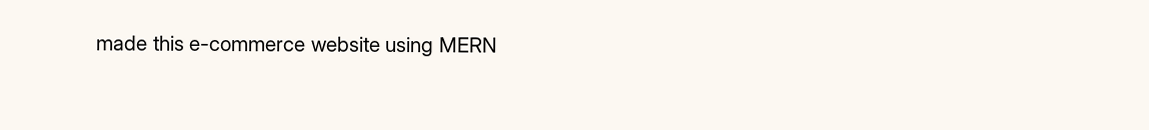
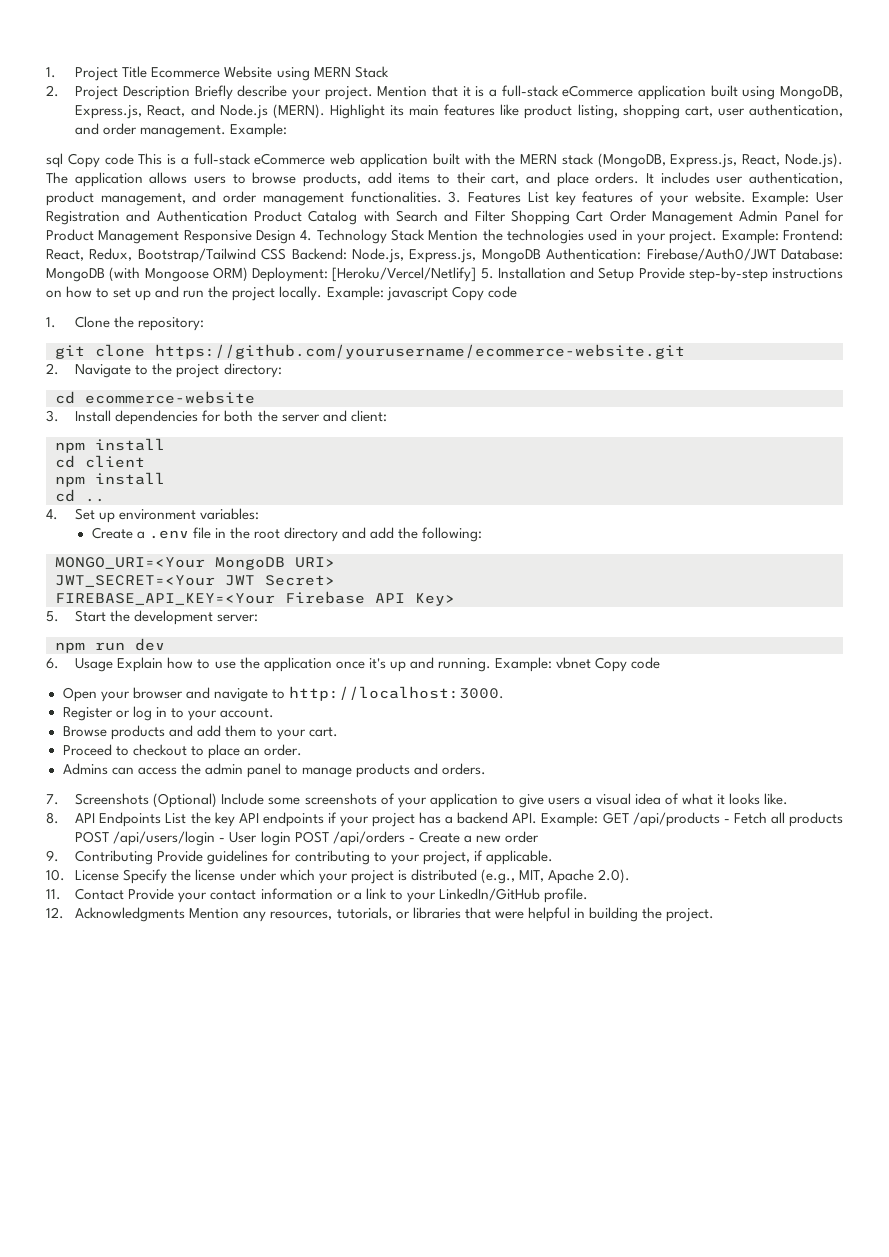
[96,35,498,57] made this e-commerce website using MERN -> [46,66,389,81] [46,85,844,100] [75,104,843,119] [75,123,288,138] [46,153,844,168] [46,172,843,187] [46,191,845,206] [46,210,845,225] [46,229,844,244] [46,248,843,263] [46,267,843,282] [46,286,517,301] [46,316,205,331] [55,344,685,359] [46,363,282,378] [55,391,255,404] [46,410,387,425] [55,438,165,453] [55,455,145,468] [55,472,165,487] [55,489,105,502] [46,508,260,523] [91,527,483,542] [55,557,335,570] [55,575,335,587] [55,591,455,606] [46,610,259,625] [55,638,165,653] [46,657,661,672] [62,686,504,702] [62,706,274,721] [62,725,338,740] [62,744,302,759] [62,763,487,778] [46,793,789,808] [46,812,843,827] [75,831,539,846] [46,850,553,865] [46,869,630,884] [46,888,588,903] [46,907,714,922] 1. Project Title Ecommerce Website using MERN Stack // 2. Project Description Briefly describe your project. Mention that it is a full-stack eCommerce application built using MongoDB, Express.js, React, and Node.js (MERN). Highlight its main features like product listing, shopping cart, user authentication, and order management. Example: // sql Copy code This is a full-stack eCommerce web application built with the MERN stack (MongoDB, Express.js, React, Node.js). The application allows users to browse products, add items to their cart, and place orders. It includes user authentication, product management, and order management functionalities. 3. Features List key features of your website. Example: User Registration and Authentication Product Catalog with Search and Filter Shopping Cart Order Management Admin Panel for Product Management Responsive Design 4. Technology Stack Mention the technologies used in your project. Example: Frontend: React, Redux, Bootstrap/Tailwind CSS Backend: Node.js, Express.js, MongoDB Authentication: Firebase/Auth0/JWT Database: MongoDB (with Mongoose ORM) Deployment: [Heroku/Vercel/Netlify] 5. Installation and Setup Provide step-by-step instructions on how to set up and run the project locally. Example: javascript Copy code // 1. Clone the repository: // git clone https://github.com/yourusername/ecommerce-website.git // 2. Navigate to the project directory: // cd ecommerce-website // 3. Install dependencies for both the server and client: // npm install // cd client // npm install // cd .. // 4. Set up environment variables: // Create a .env file in the root directory and add the following: // MONGO_URI=<Your MongoDB URI> // JWT_SECRET=<Your JWT Secret> // FIREBASE_API_KEY=<Your Firebase API Key> // 5. Start the development server: // npm run dev // 6. Usage Explain how to use the application once it's up and running. Example: vbnet Copy code // Open your browser and navigate to http://localhost:3000. // Register or log in to your account. // Browse products and add them to your cart. // Proceed to checkout to place an order. // Admins can access the admin panel to manage products and orders. // 7. Screenshots (Optional) Include some screenshots of your application to give users a visual idea of what it looks like. // 8. API Endpoints List the key API endpoints if your project has a backend API. Example: GET /api/products - Fetch all products POST /api/users/login - User login POST /api/orders - Create a new order // 9. Contributing Provide guidelines for contributing to your project, if applicable. // 10. License Specify the license under which your project is distributed (e.g., MIT, Apache 2.0). // 11. Contact Provide your contact information or a link to your LinkedIn/GitHub profile. // 12. Acknowledgments Mention any resources, tutorials, or libraries that were helpful in building the project.

